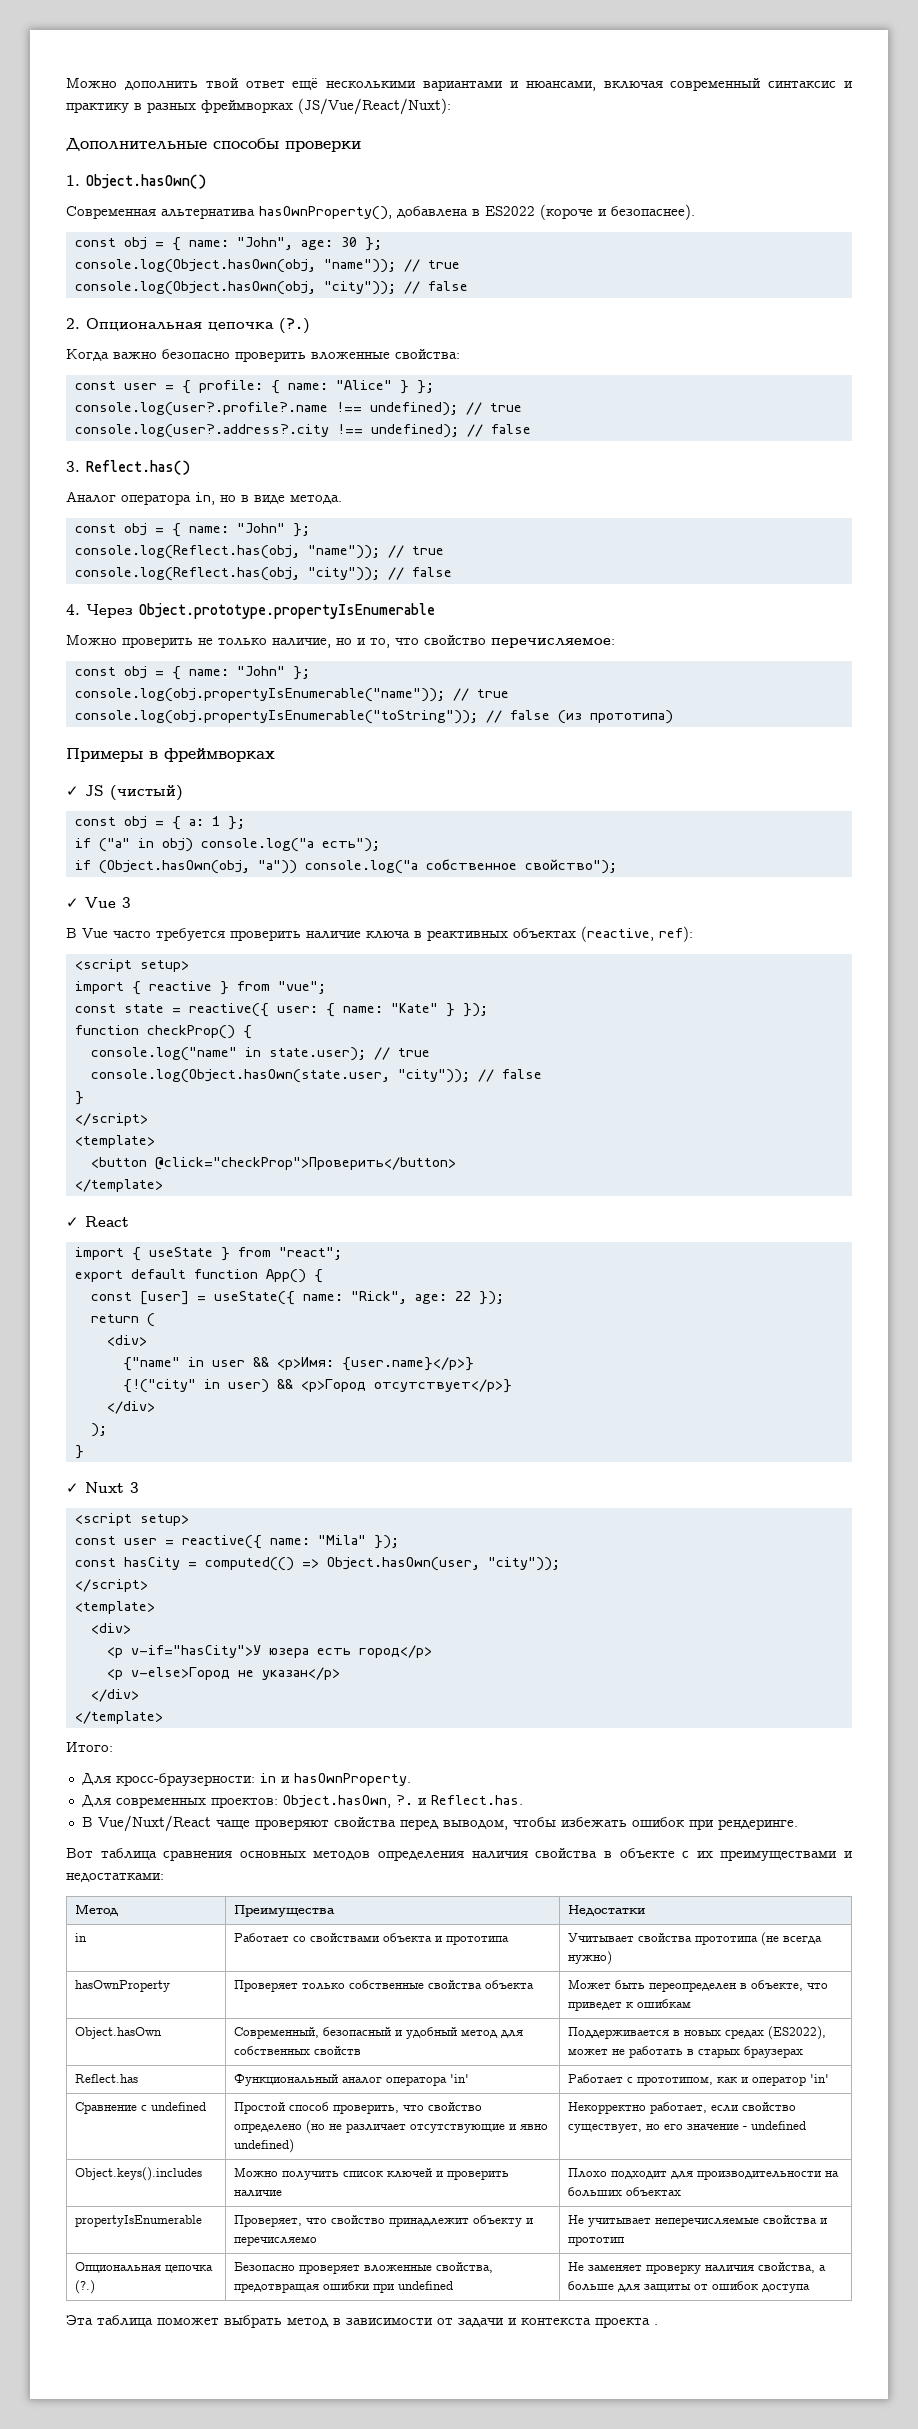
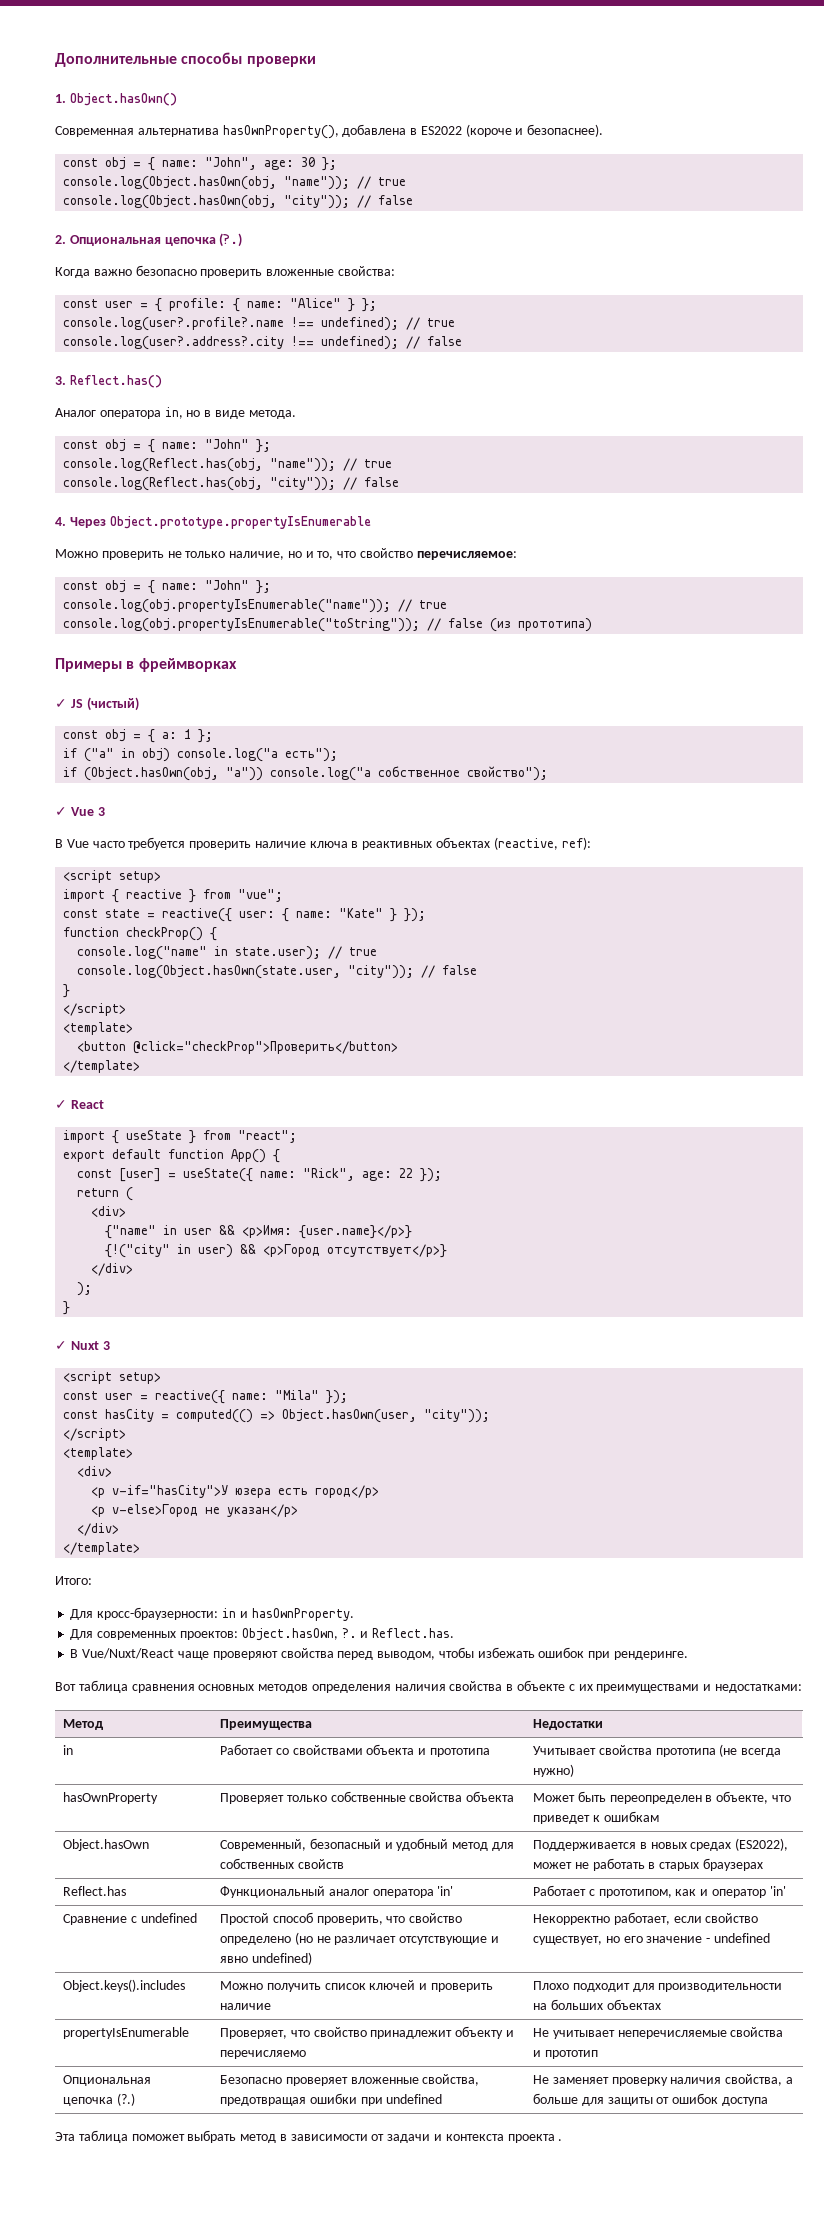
[66,77,854,91] [66,98,451,115] Можно дополнить твой ответ ещё несколькими вариантами и нюансами, включая современный синтаксис и практику в разных фреймворках (JS/Vue/React/Nuxt): // -> (55, 60) none

